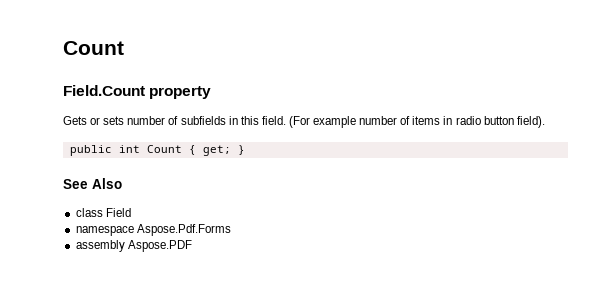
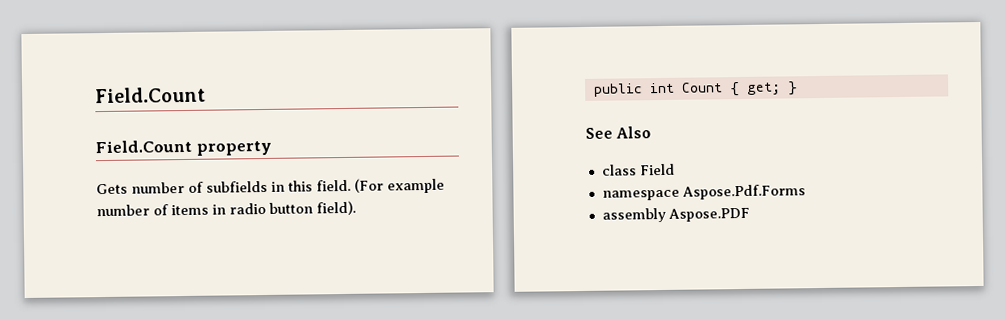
[63,41,124,55] Count -> [95,86,206,104] Field.Count
[90,116,125,125] or sets -> (128, 189) none

